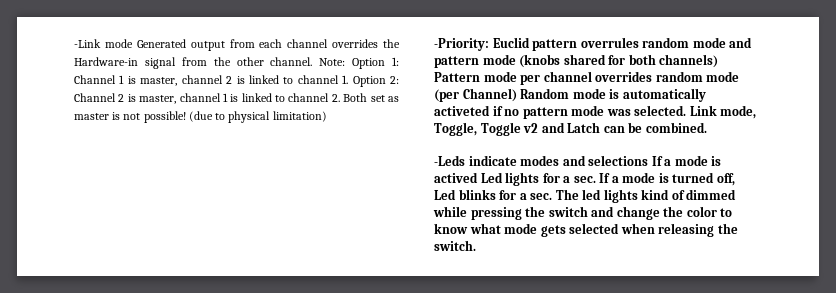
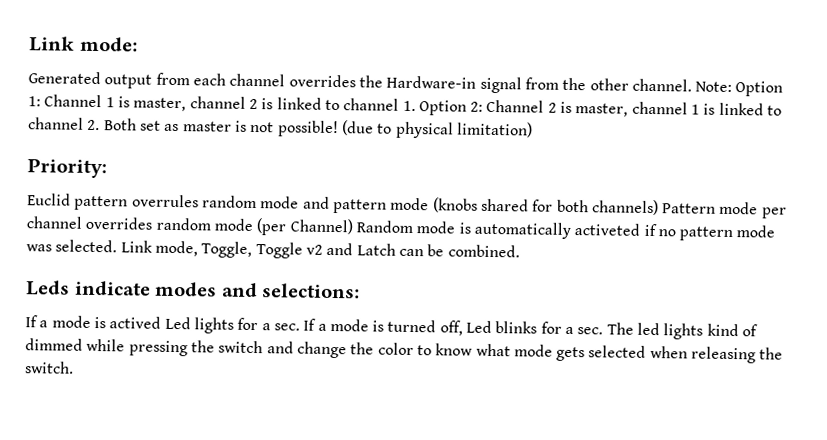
[74,39,133,48] -Link mode -> [29,36,138,52] Link mode: //
[434,38,489,51] -Priority: -> [27,158,107,179] Priority: //
[434,155,465,166] -Leds -> [26,280,70,296] Leds
[588,155,649,166] selections -> [262,283,361,299] selections: //

